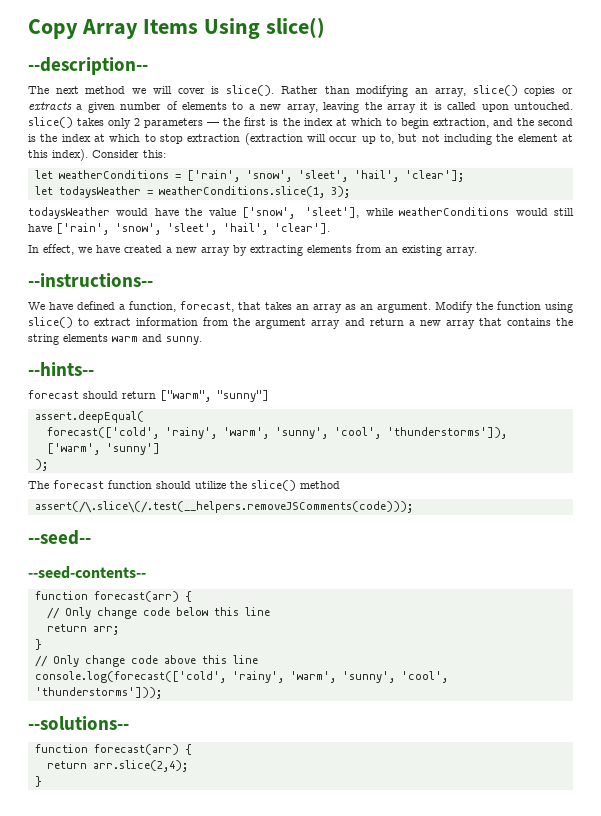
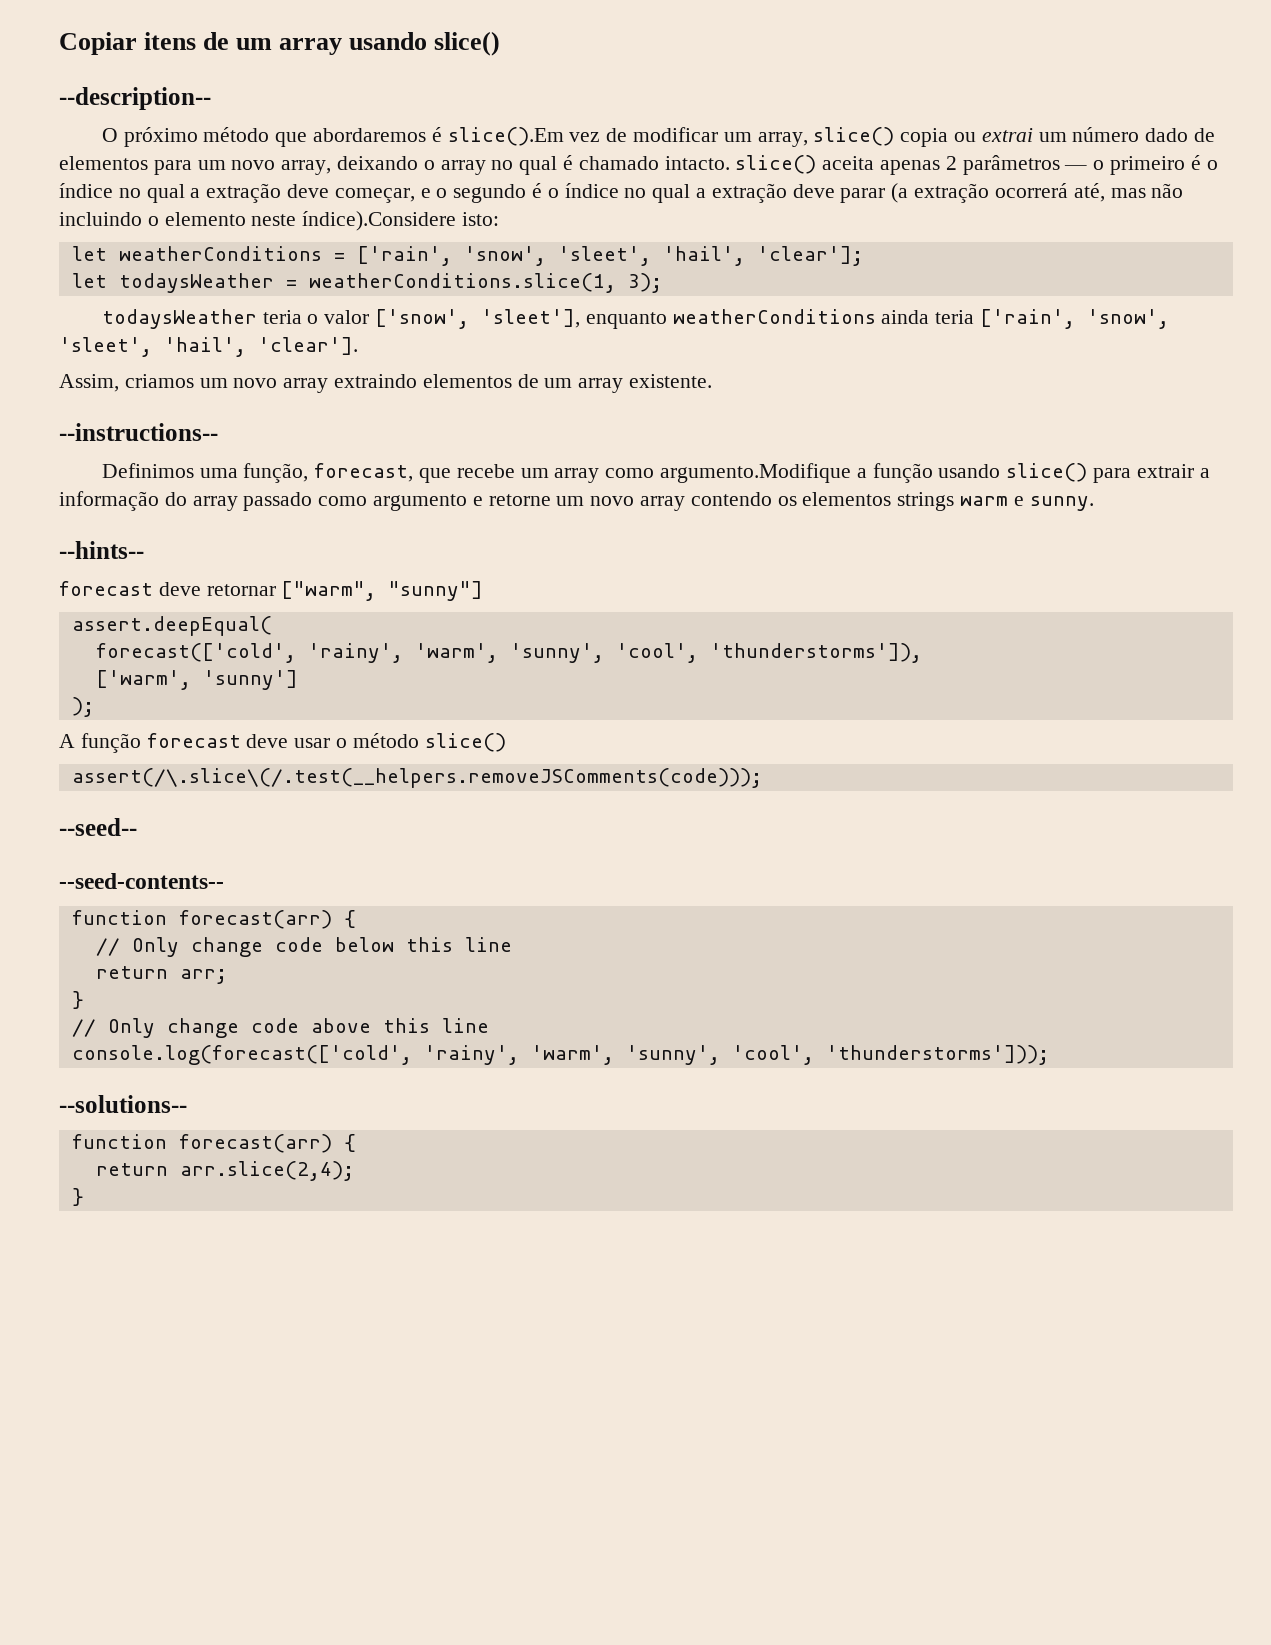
[28,17,325,39] [28,57,148,75] [28,85,573,97] [28,101,574,113] [28,117,573,129] [28,133,573,145] [28,149,166,161] Copy Array Items Using slice() // --description-- // The next method we will cover is slice(). Rather than modifying an array, slice() copies or extracts a given number of elements to a new array, leaving the array it is called upon untouched. slice() takes only 2 parameters — the first is the index at which to begin extraction, and the second is the index at which to stop extraction (extraction will occur up to, but not including the element at this index). Consider this: -> [59,31,501,56] [59,87,211,110] [101,127,1216,147] [59,155,1218,175] [59,183,1184,203] [59,211,500,231] Copiar itens de um array usando slice() // --description-- // O próximo método que abordaremos é slice().Em vez de modificar um array, slice() copia ou extrai um número dado de elementos para um novo array, deixando o array no qual é chamado intacto. slice() aceita apenas 2 parâmetros — o primeiro é o índice no qual a extração deve começar, e o segundo é o índice no qual a extração deve parar (a extração ocorrerá até, mas não incluindo o elemento neste índice).Considere isto:
[116,207,575,219] [28,224,52,232] would have the value ['snow', 'sleet'], while weatherConditions would still have -> [262,309,975,329] teria o valor ['snow', 'sleet'], enquanto weatherConditions ainda teria
[28,244,477,256] [28,273,153,287] [28,301,573,313] [28,317,573,329] [28,334,162,345] In effect, we have created a new array by extracting elements from an existing array. // --instructions-- // We have defined a function, forecast, that takes an array as an argument. Modify the function using slice() to extract information from the argument array and return a new array that contains the string elements warm and -> [59,374,713,393] [59,423,218,441] [101,463,1210,483] [59,491,1024,511] Assim, criamos um novo array extraindo elementos de um array existente. // --instructions-- // Definimos uma função, forecast, que recebe um array como argumento.Modifique a função usando slice() para extrair a informação do array passado como argumento e retorne um novo array contendo os elementos strings warm e
[83,391,156,399] should return -> [158,582,276,596] deve retornar
[28,480,340,491] The forecast function should utilize the slice() method -> [59,733,506,753] A função forecast deve usar o método slice()

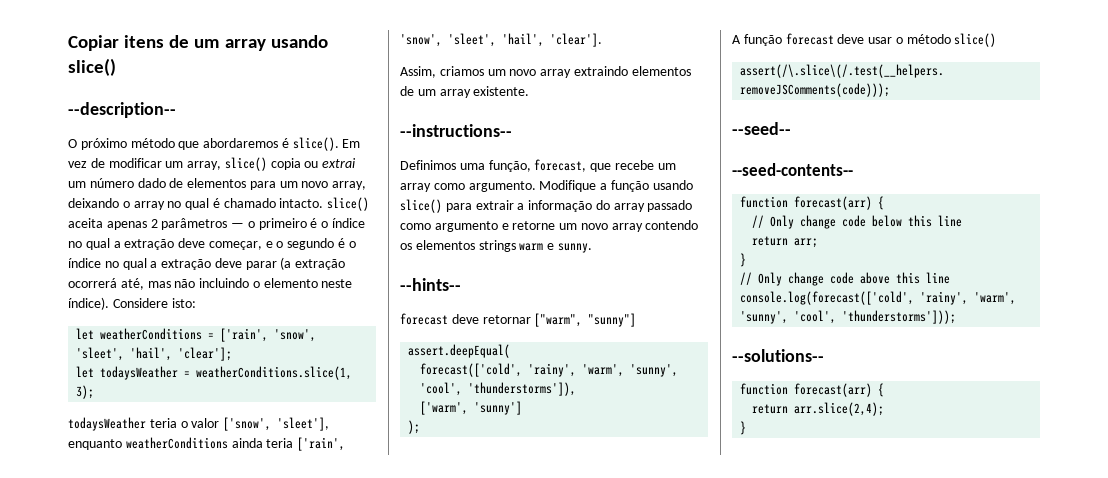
[447,127,564,146] slice().Em -> [292,137,361,151] slice(). Em
[302,211,457,231] índice).Considere -> [68,297,168,310] índice). Considere
[659,463,851,483] argumento.Modifique -> [468,180,597,192] argumento. Modifique

